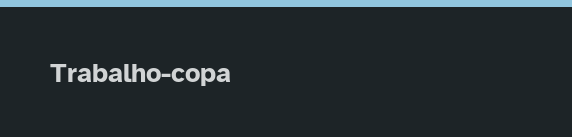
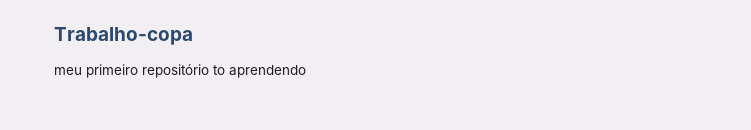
(231, 75) none -> [54,64,306,78] // meu primeiro repositório to aprendendo

